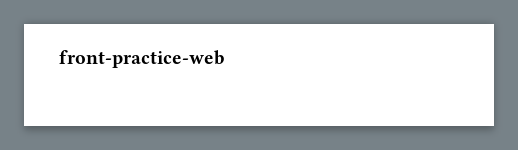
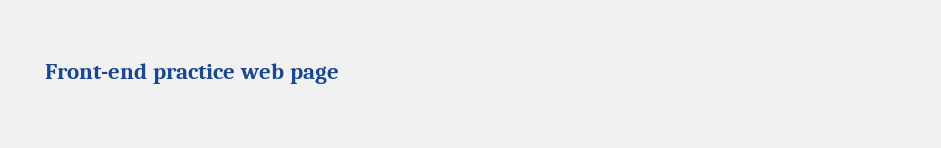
[59,50,225,68] front-practice-web -> [45,63,340,84] Front-end practice web page

